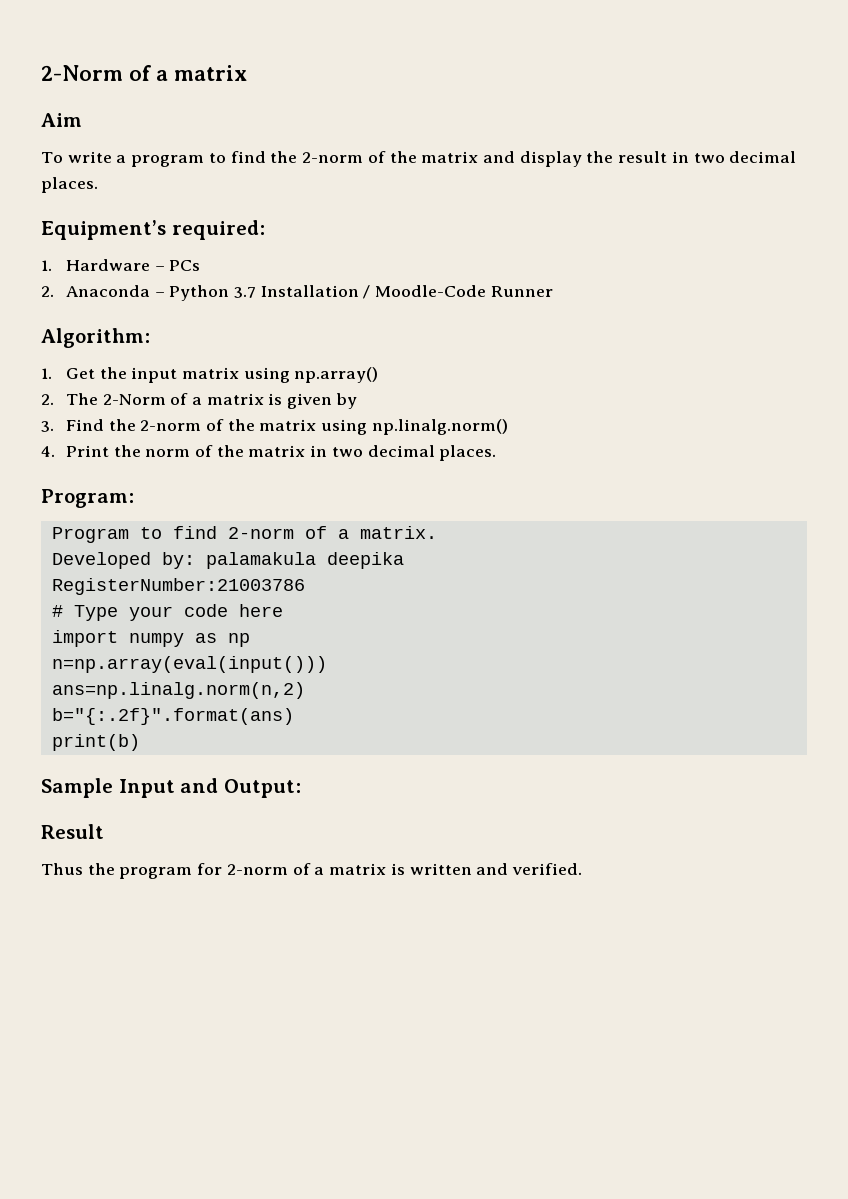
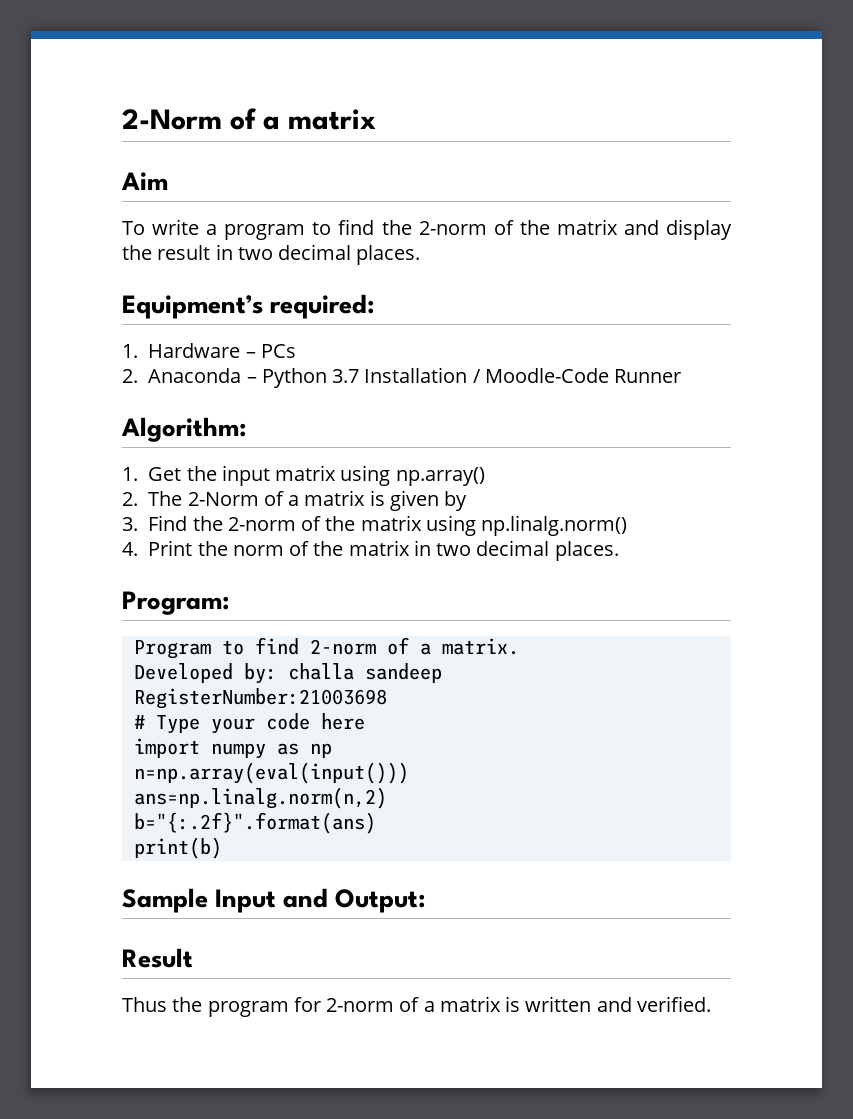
[205,552,404,569] [51,578,305,595] palamakula deepika // RegisterNumber:21003786 -> [287,663,442,683] [133,688,387,709] challa sandeep // RegisterNumber:21003698

